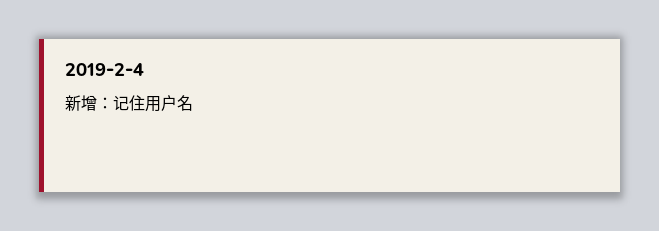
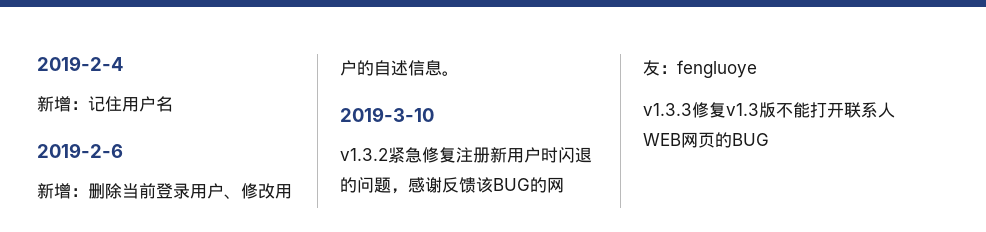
(193, 103) none -> [37,143,123,158] [37,183,292,199] [340,60,459,76] [340,107,434,122] [340,147,592,163] [340,177,564,194] [643,60,757,78] [643,102,895,118] [643,132,769,148] // 2019-2-6 // 新增：删除当前登录用户、修改用户的自述信息。 // 2019-3-10 // v1.3.2紧急修复注册新用户时闪退的问题，感谢反馈该BUG的网友：fengluoye // v1.3.3修复v1.3版不能打开联系人WEB网页的BUG

